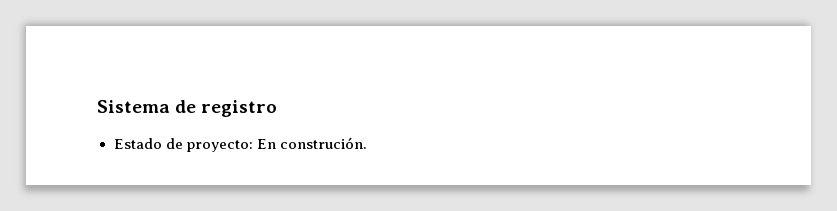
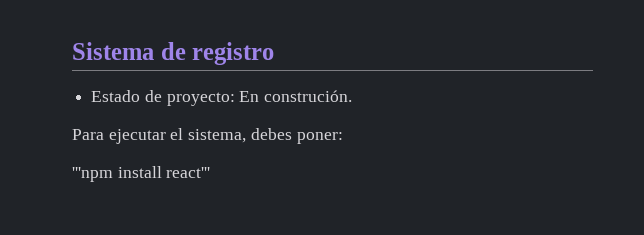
(367, 143) none -> [72,128,343,144] [72,166,211,182] // Para ejecutar el sistema, debes poner: // '''npm install react'''

